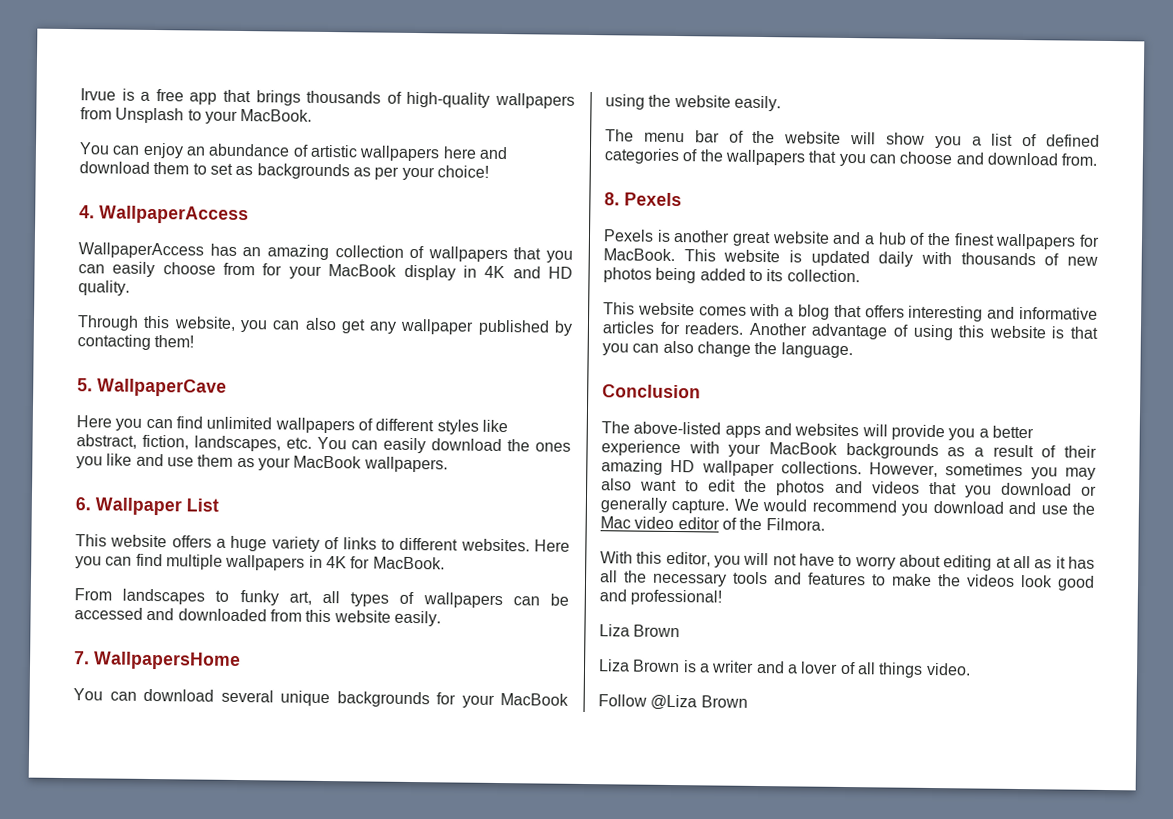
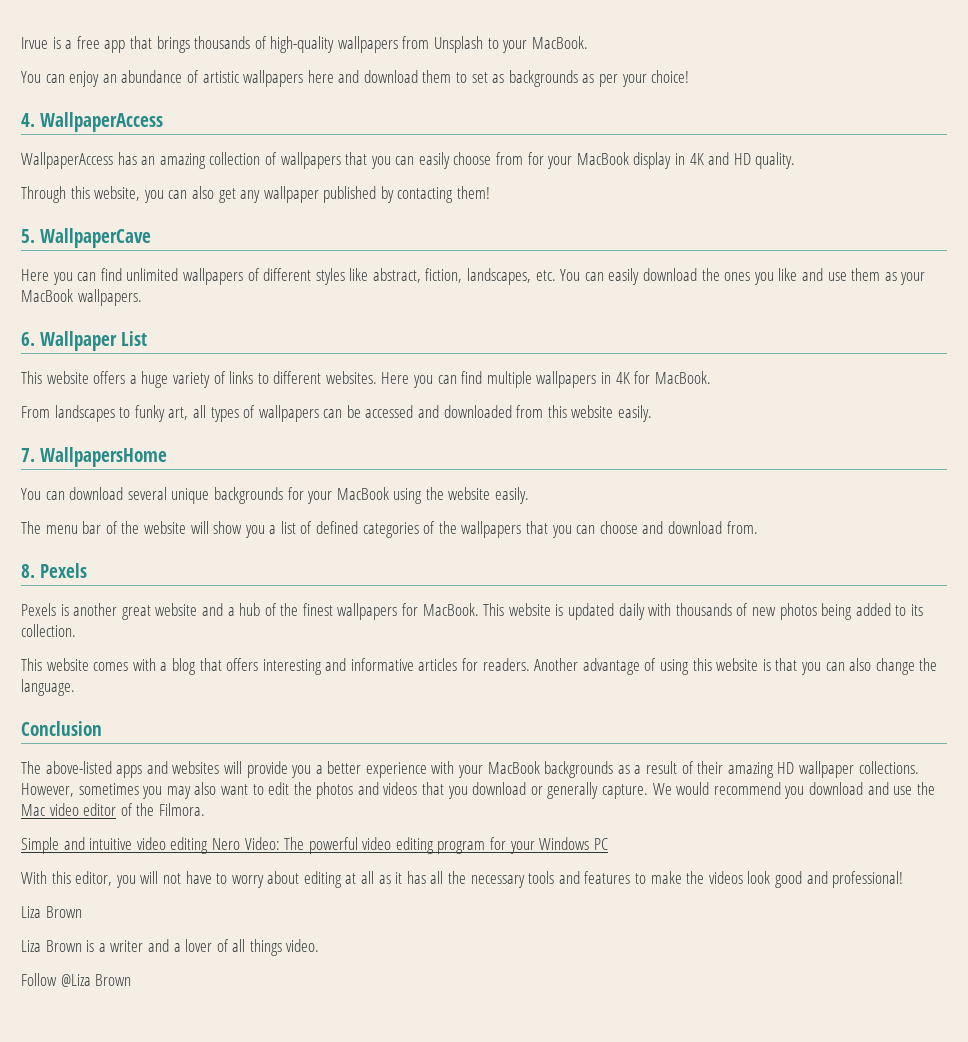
(825, 524) none -> [21,837,608,854] // Simple and intuitive video editing Nero Video: The powerful video editing program for your Windows PC

